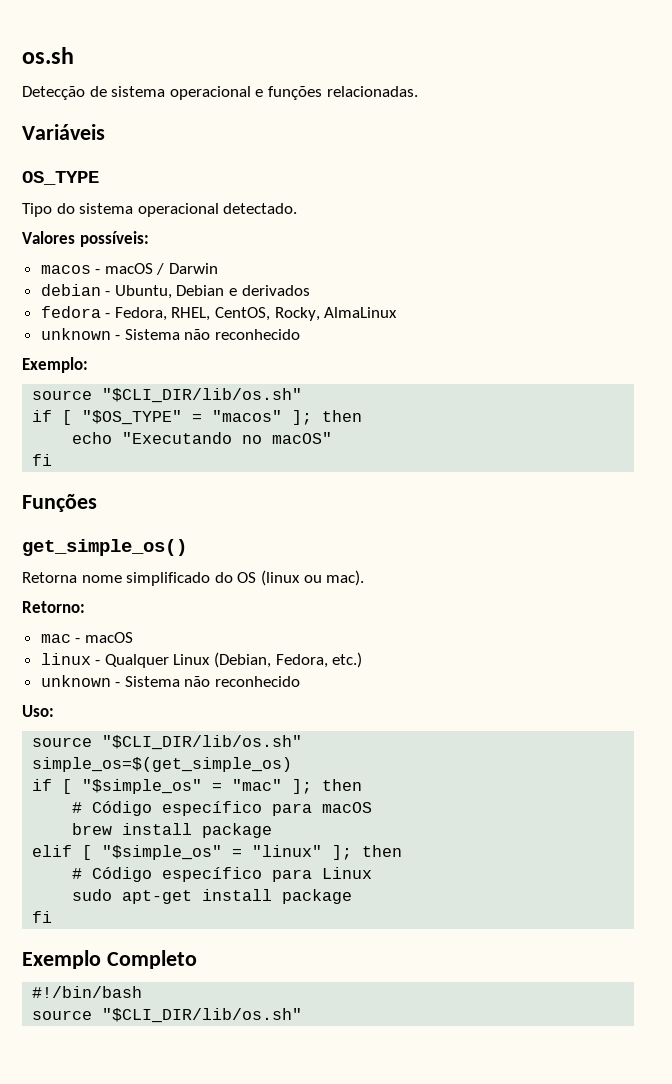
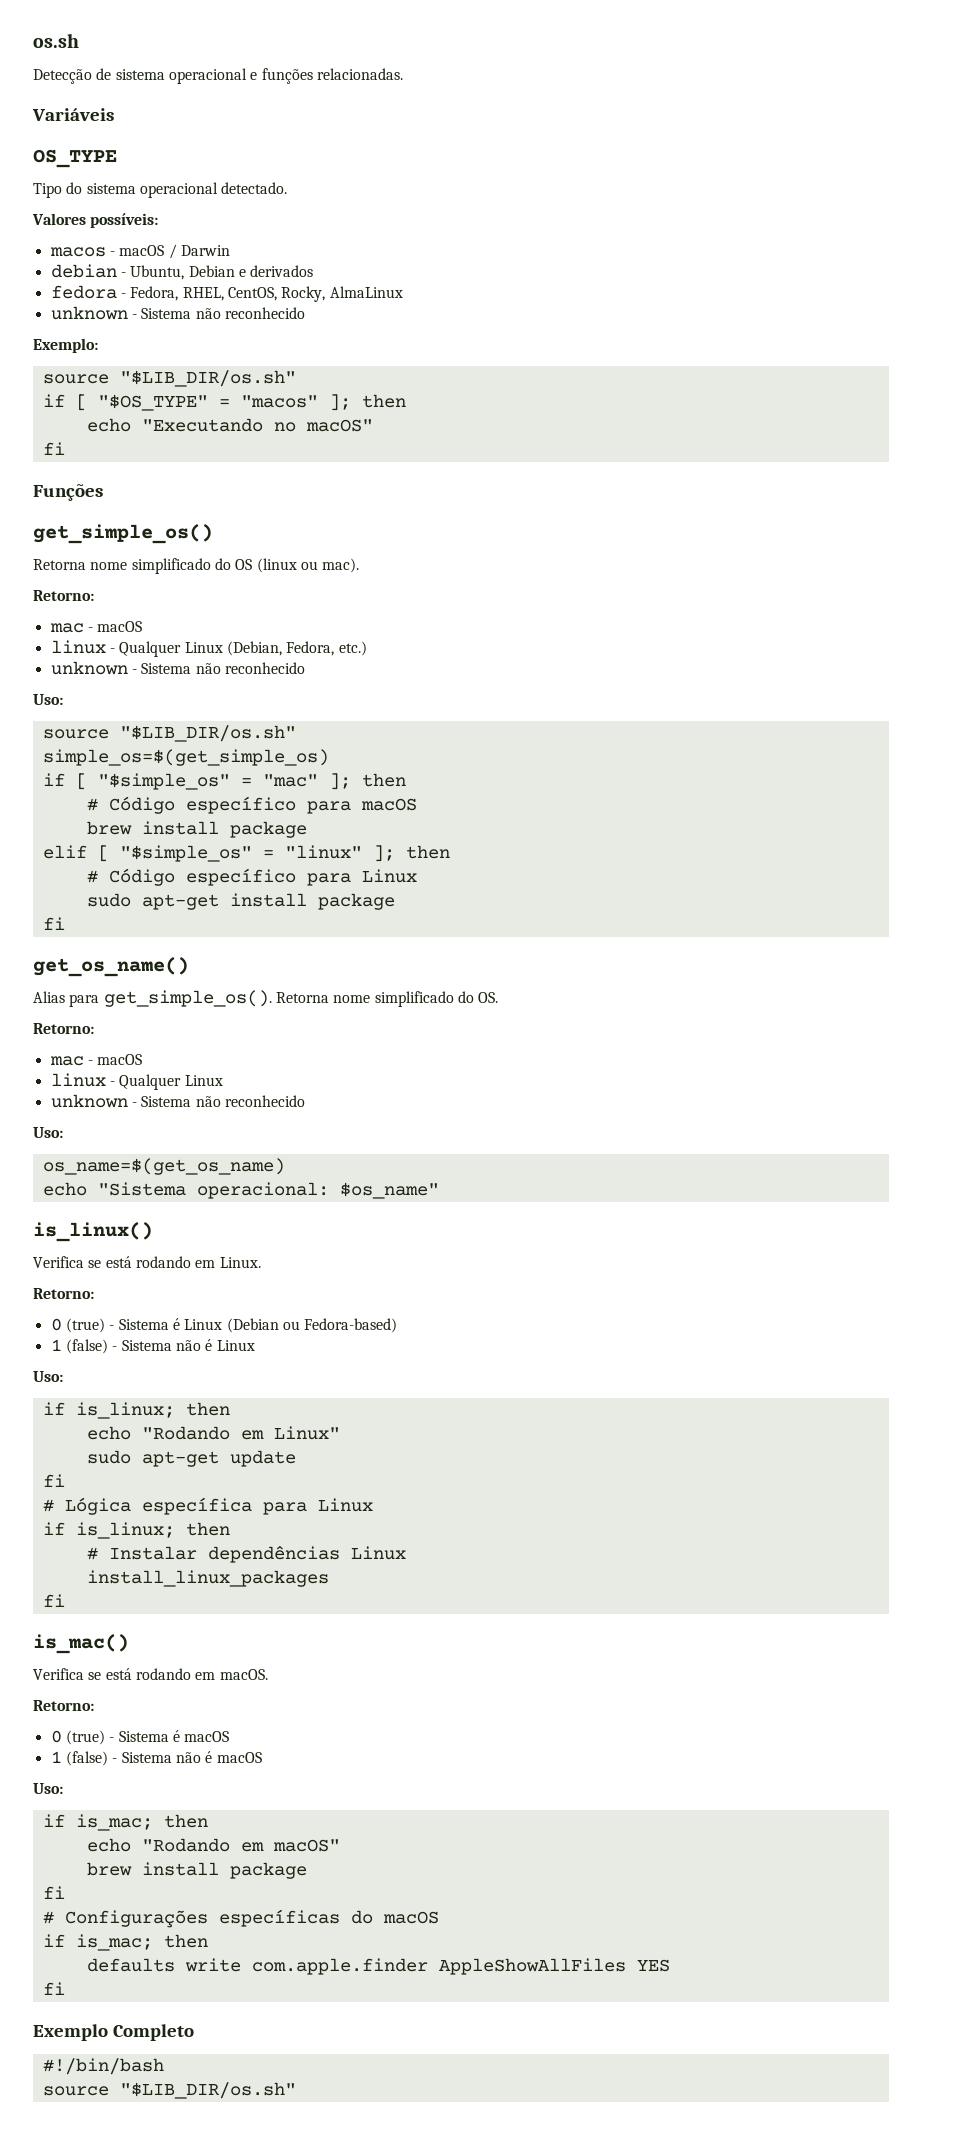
[102,388,303,403] "$CLI_DIR/lib/os.sh" -> [119,370,296,387] "$LIB_DIR/os.sh"
[102,735,303,750] "$CLI_DIR/lib/os.sh" -> [119,725,296,742] "$LIB_DIR/os.sh"
(53, 917) none -> [33,957,189,977] [33,990,499,1007] [33,1023,94,1034] [49,1054,143,1066] [50,1073,223,1090] [50,1094,305,1108] [33,1127,63,1138] [42,1158,285,1175] [42,1182,439,1199] [33,1222,153,1242] [33,1256,261,1268] [33,1288,94,1299] [50,1318,398,1333] [50,1339,255,1354] [33,1371,63,1382] [42,1402,230,1419] [86,1426,340,1440] [86,1450,296,1467] [42,1474,65,1487] [42,1497,373,1515] [42,1522,230,1539] [86,1546,406,1563] [86,1570,329,1587] [42,1594,65,1607] [33,1634,129,1654] [33,1668,268,1680] [33,1700,94,1711] [50,1730,230,1745] [50,1751,262,1766] [33,1783,63,1794] [42,1814,208,1831] [86,1838,340,1852] [86,1862,307,1879] [42,1886,65,1899] [42,1909,439,1928] [42,1934,208,1951] [86,1958,670,1975] [42,1982,65,1995] // get_os_name() // Alias para get_simple_os(). Retorna nome simplificado do OS. // Retorno: // mac - macOS // linux - Qualquer Linux // unknown - Sistema não reconhecido // Uso: // os_name=$(get_os_name) // echo "Sistema operacional: $os_name" // is_linux() // Verifica se está rodando em Linux. // Retorno: // 0 (true) - Sistema é Linux (Debian ou Fedora-based) // 1 (false) - Sistema não é Linux // Uso: // if is_linux; then // echo "Rodando em Linux" // sudo apt-get update // fi // # Lógica específica para Linux // if is_linux; then // # Instalar dependências Linux // install_linux_packages // fi // is_mac() // Verifica se está rodando em macOS. // Retorno: // 0 (true) - Sistema é macOS // 1 (false) - Sistema não é macOS // Uso: // if is_mac; then // echo "Rodando em macOS" // brew install package // fi // # Configurações específicas do macOS // if is_mac; then // defaults write com.apple.finder AppleShowAllFiles YES // fi
[102,1008,303,1023] "$CLI_DIR/lib/os.sh" -> [119,2082,296,2099] "$LIB_DIR/os.sh"

